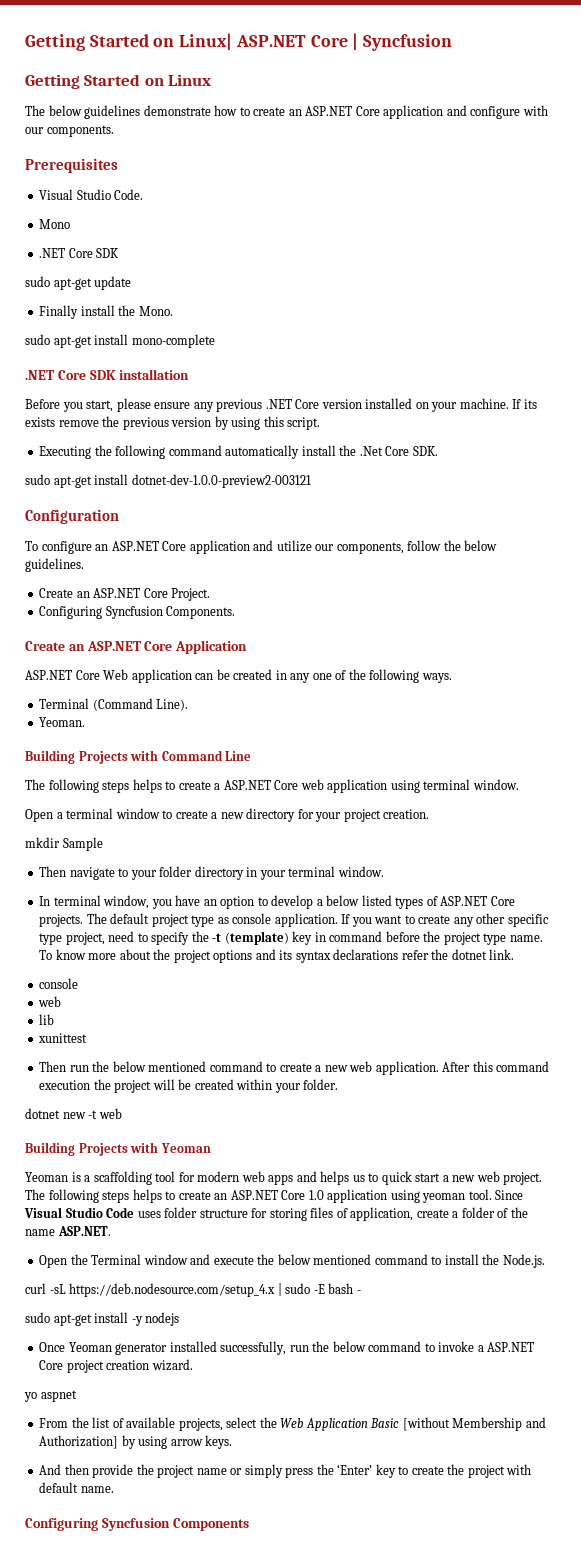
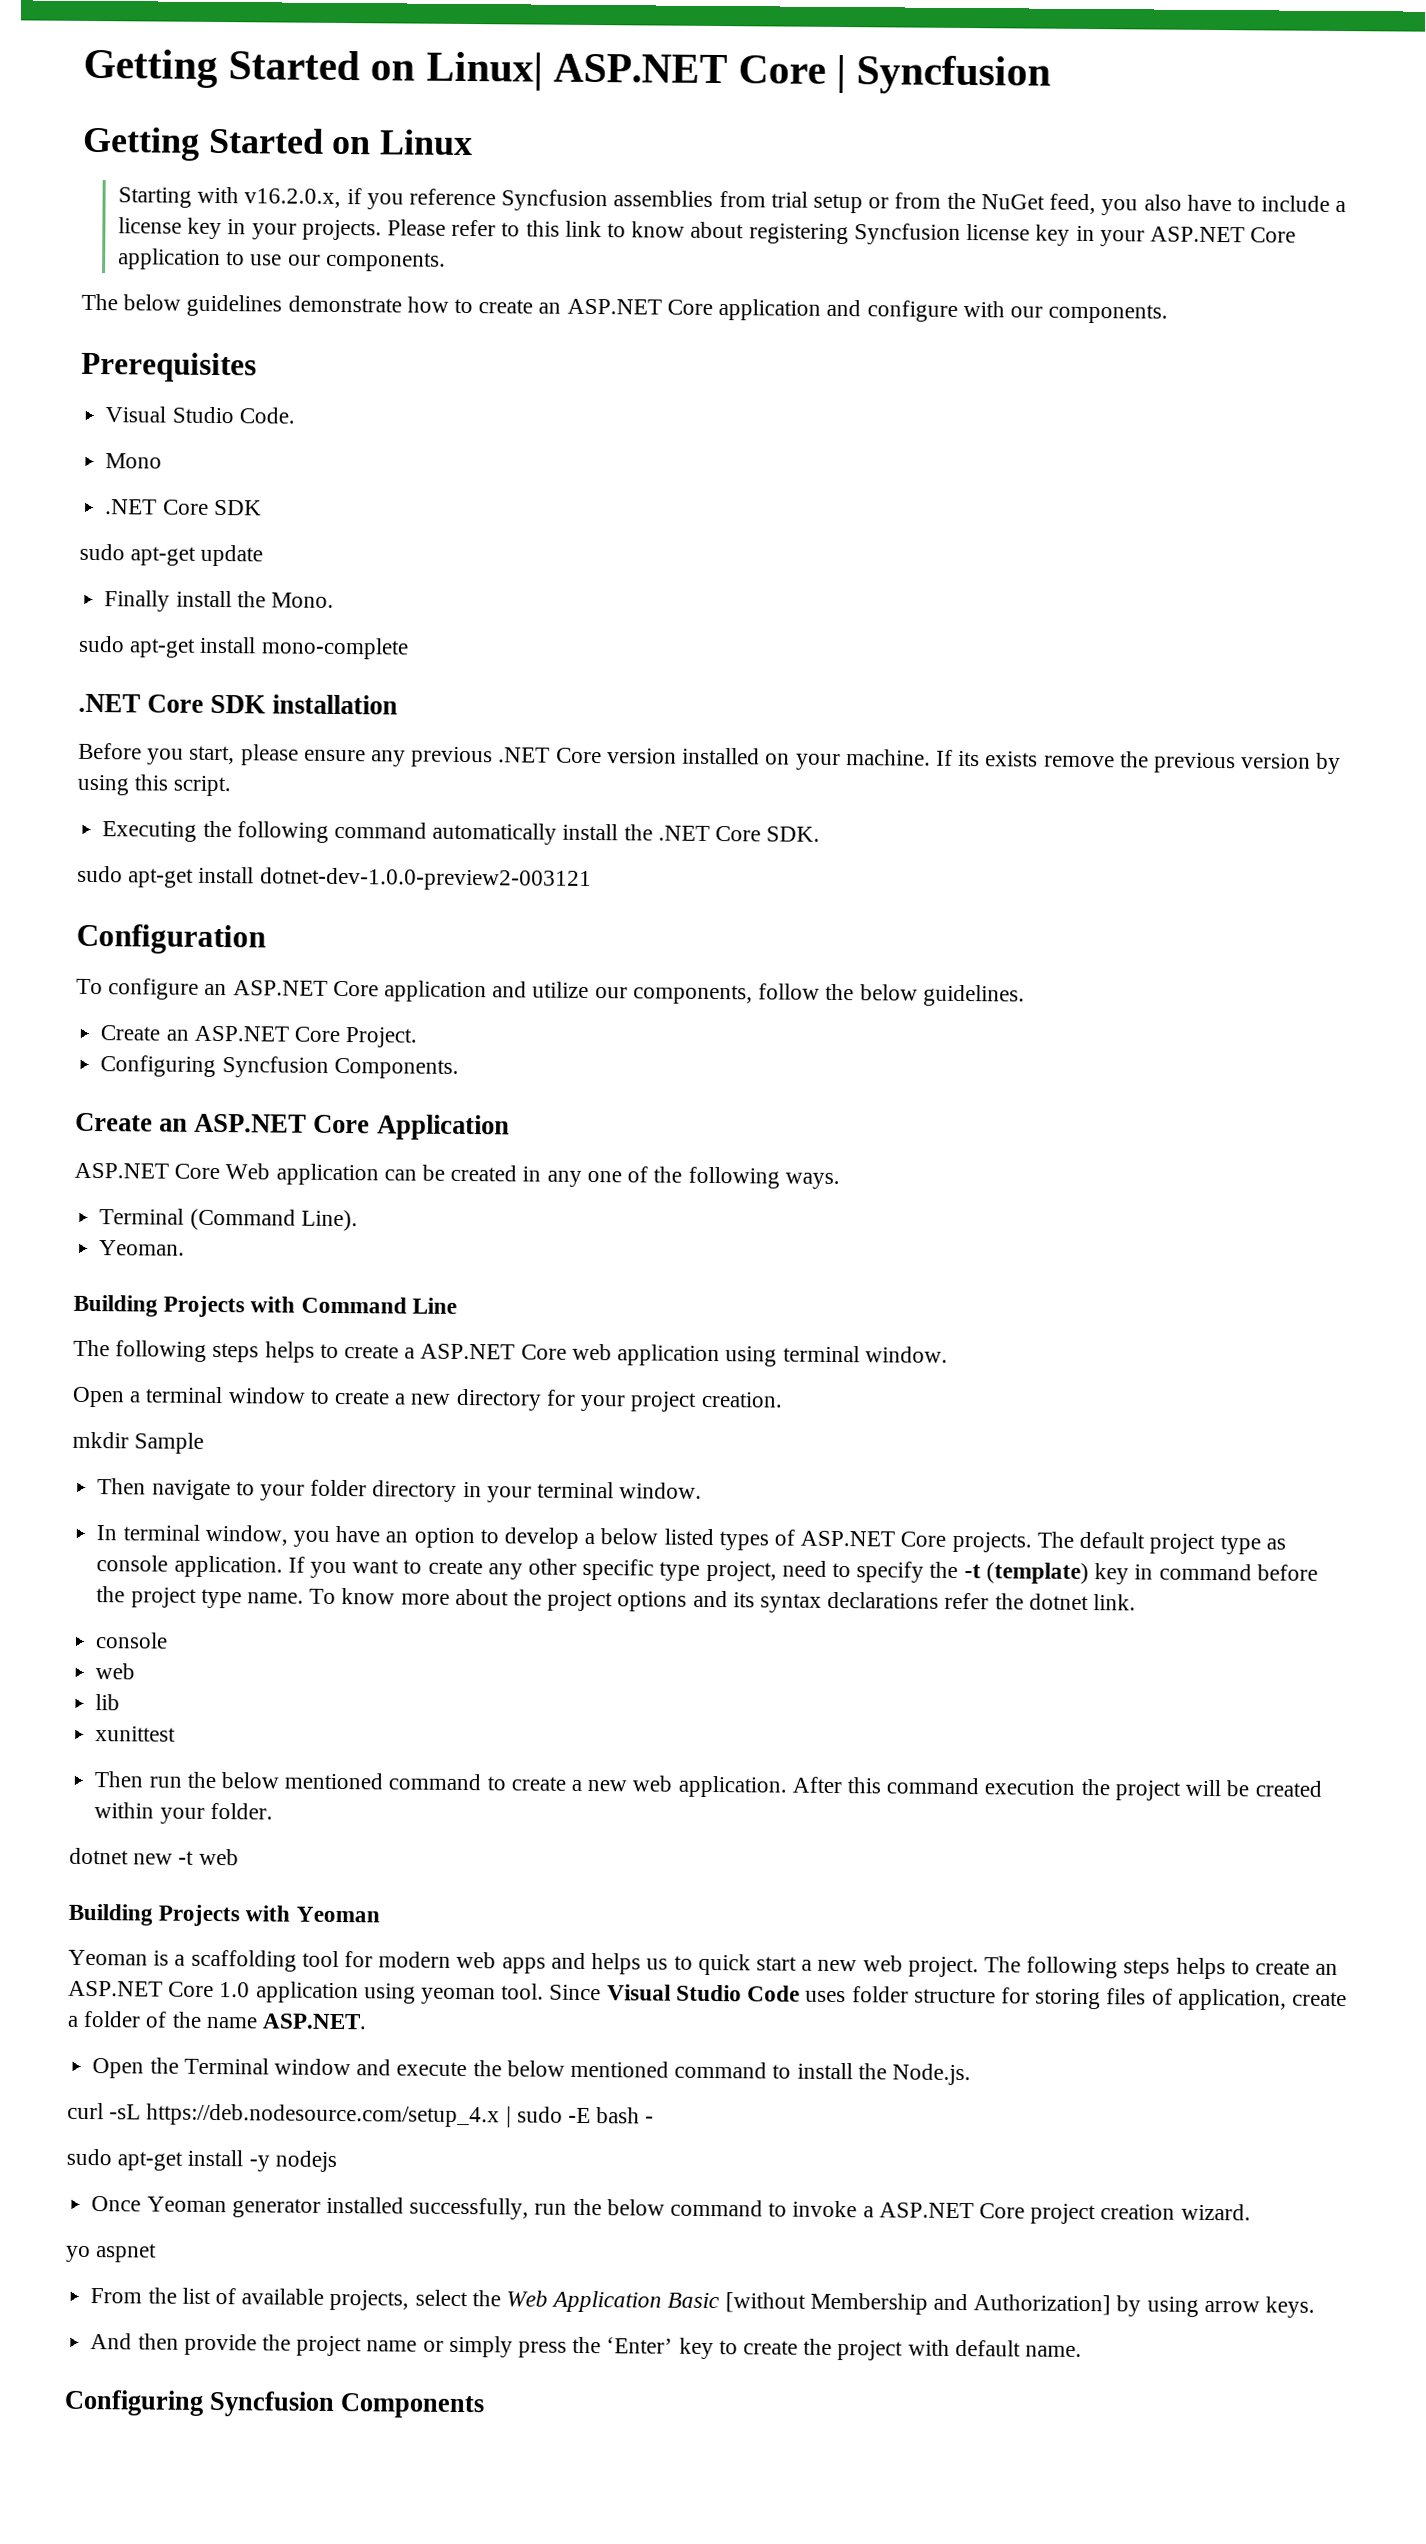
(212, 80) none -> [117,186,1347,216] [117,217,1297,247] [117,248,446,272] // Starting with v16.2.0.x, if you reference Syncfusion assemblies from trial setup or from the NuGet feed, you also have to include a license key in your projects. Please refer to this link to know about registering Syncfusion license key in your ASP.NET Core application to use our components.
[359,446,383,456] .Net -> [657,825,710,841] .NET

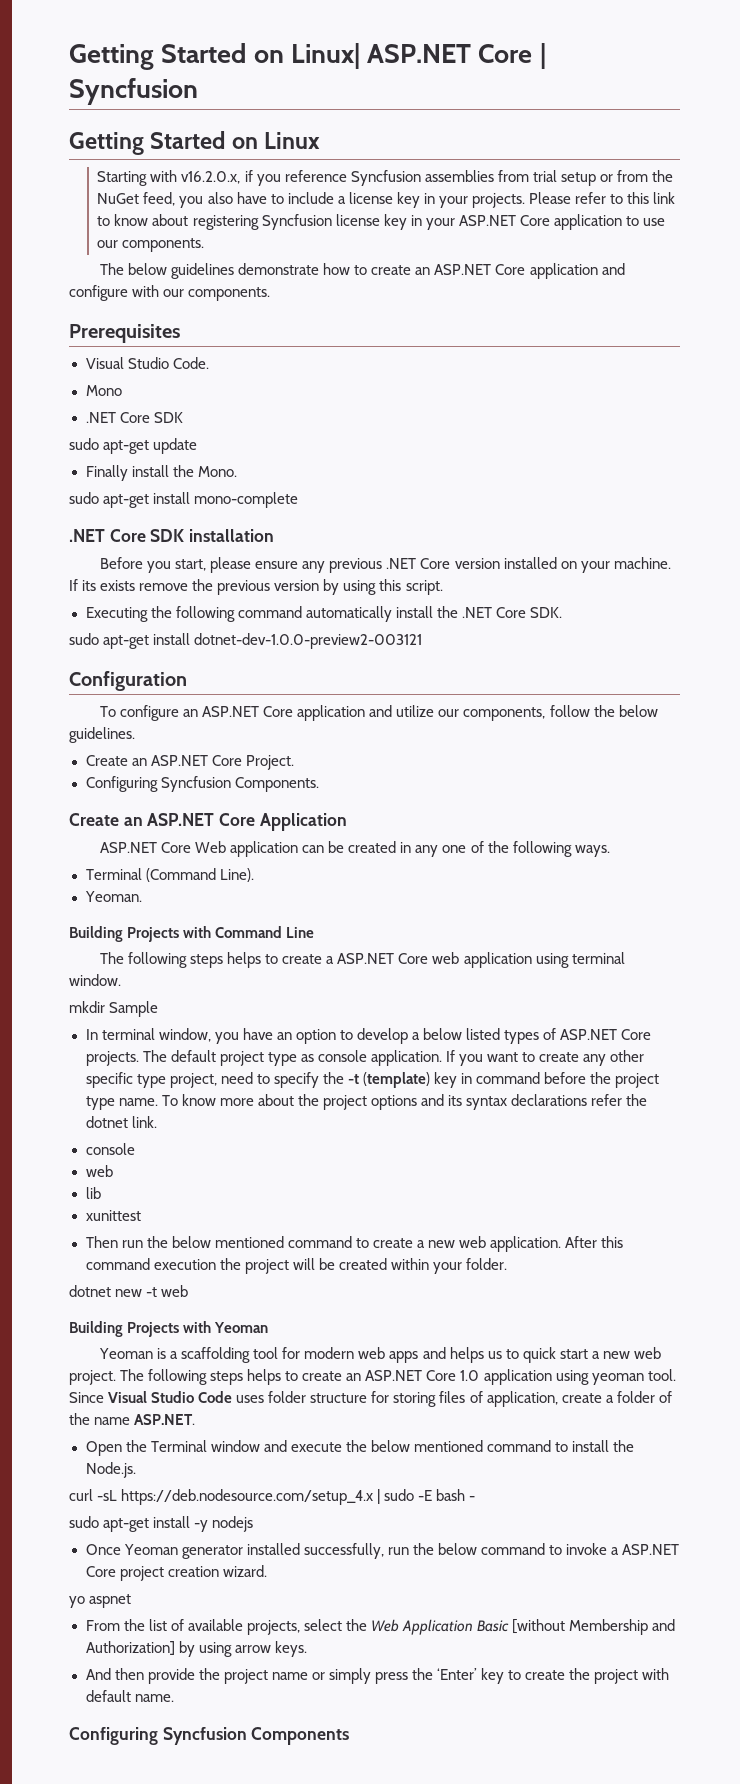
[72,1386,783,1412] [72,1431,205,1454] [97,1478,703,1503] Open a terminal window to create a new directory for your project creation. // mkdir Sample // Then navigate to your folder directory in your terminal window. -> [69,1001,159,1017] mkdir Sample

